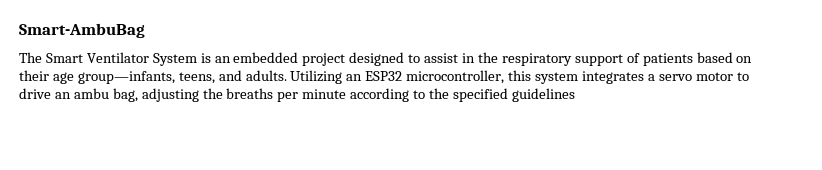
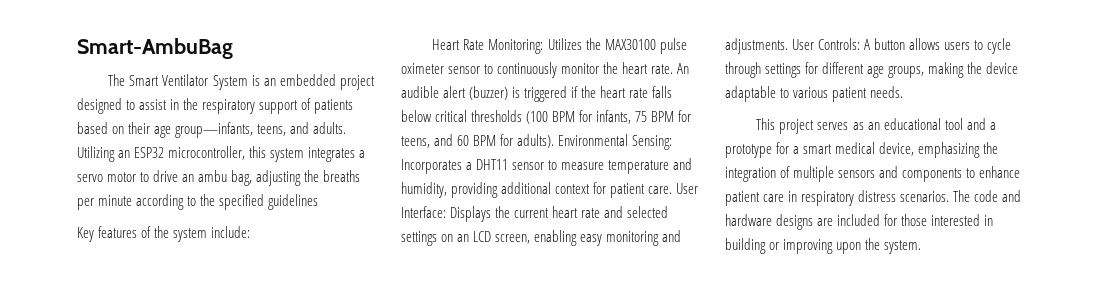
(575, 95) none -> [77,226,251,242] [432,38,687,54] [401,62,690,78] [401,86,673,102] [401,110,692,124] [401,134,673,150] [401,158,693,174] [401,182,699,198] [401,206,669,222] [401,230,682,246] [725,38,1012,54] [725,62,1019,78] [725,86,904,102] [756,118,996,134] [725,142,999,158] [725,166,1021,182] [725,190,1022,206] [725,214,994,230] [725,238,922,254] // Key features of the system include: // Heart Rate Monitoring: Utilizes the MAX30100 pulse oximeter sensor to continuously monitor the heart rate. An audible alert (buzzer) is triggered if the heart rate falls below critical thresholds (100 BPM for infants, 75 BPM for teens, and 60 BPM for adults). Environmental Sensing: Incorporates a DHT11 sensor to measure temperature and humidity, providing additional context for patient care. User Interface: Displays the current heart rate and selected settings on an LCD screen, enabling easy monitoring and adjustments. User Controls: A button allows users to cycle through settings for different age groups, making the device adaptable to various patient needs. // This project serves as an educational tool and a prototype for a smart medical device, emphasizing the integration of multiple sensors and components to enhance patient care in respiratory distress scenarios. The code and hardware designs are included for those interested in building or improving upon the system.

